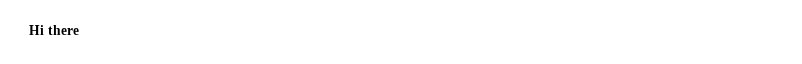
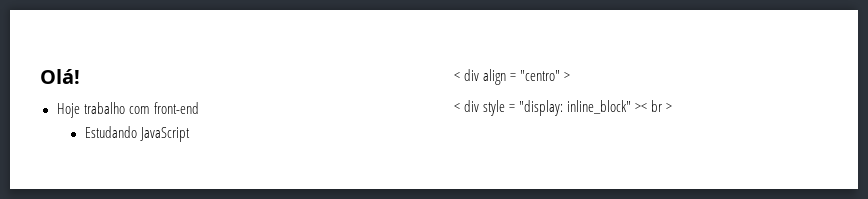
[29,25,79,35] Hi there -> [40,69,80,84] [56,102,199,118] [84,126,190,142] [454,69,571,85] [454,100,673,116] Olá! // Hoje trabalho com front-end // Estudando JavaScript // < div align = "centro" > // < div style = "display: inline_block" >< br >

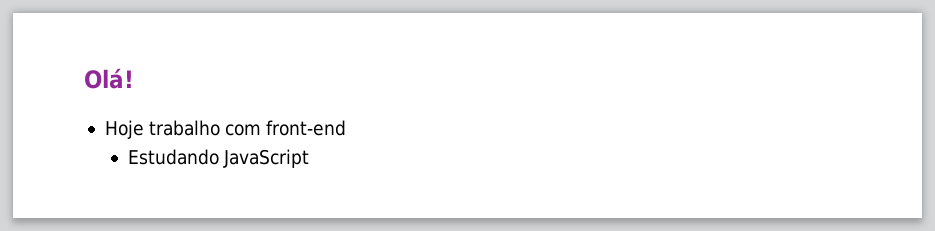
[454,69,571,85] [454,100,673,116] // < div align = "centro" > // < div style = "display: inline_block" >< br > -> (309, 158) none

